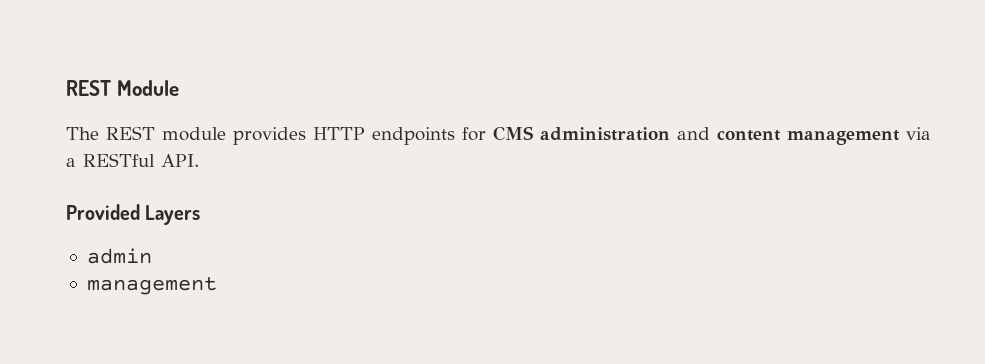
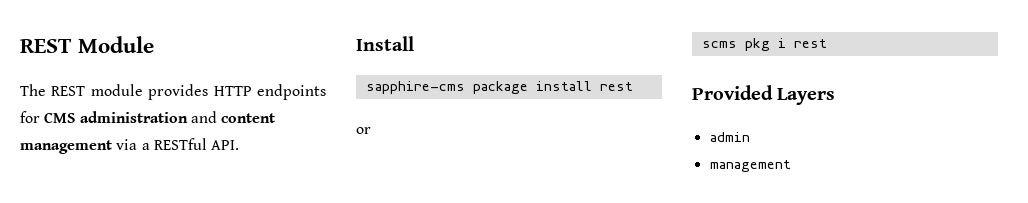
(199, 160) none -> [356,36,414,51] [365,81,633,94] [356,127,371,134] [701,38,827,51] // Install // sapphire-cms package install rest // or // scms pkg i rest

